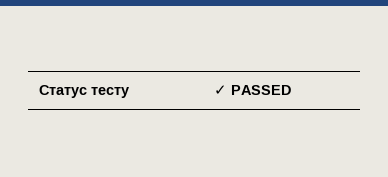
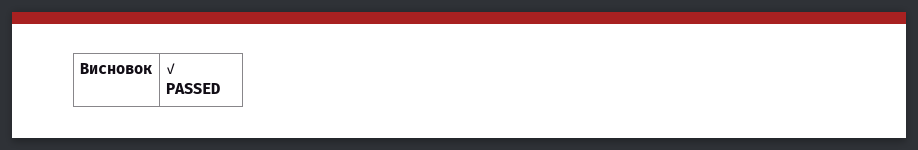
[39,85,130,98] Статус тесту -> [79,63,153,74] Висновок

